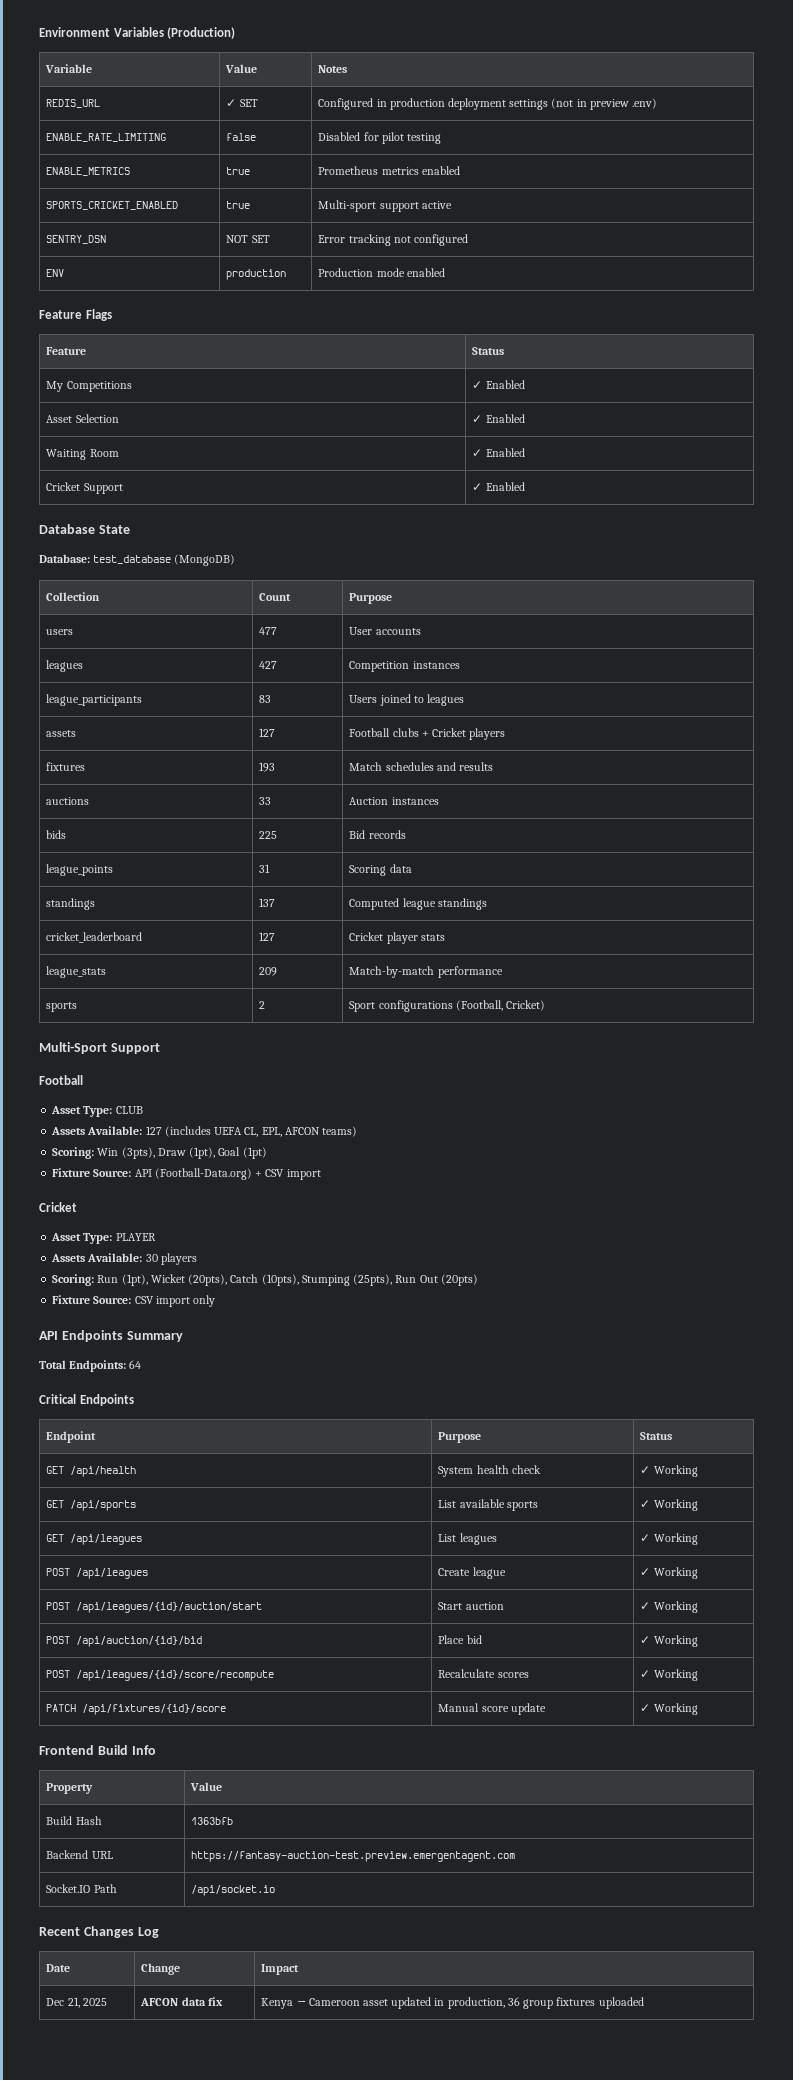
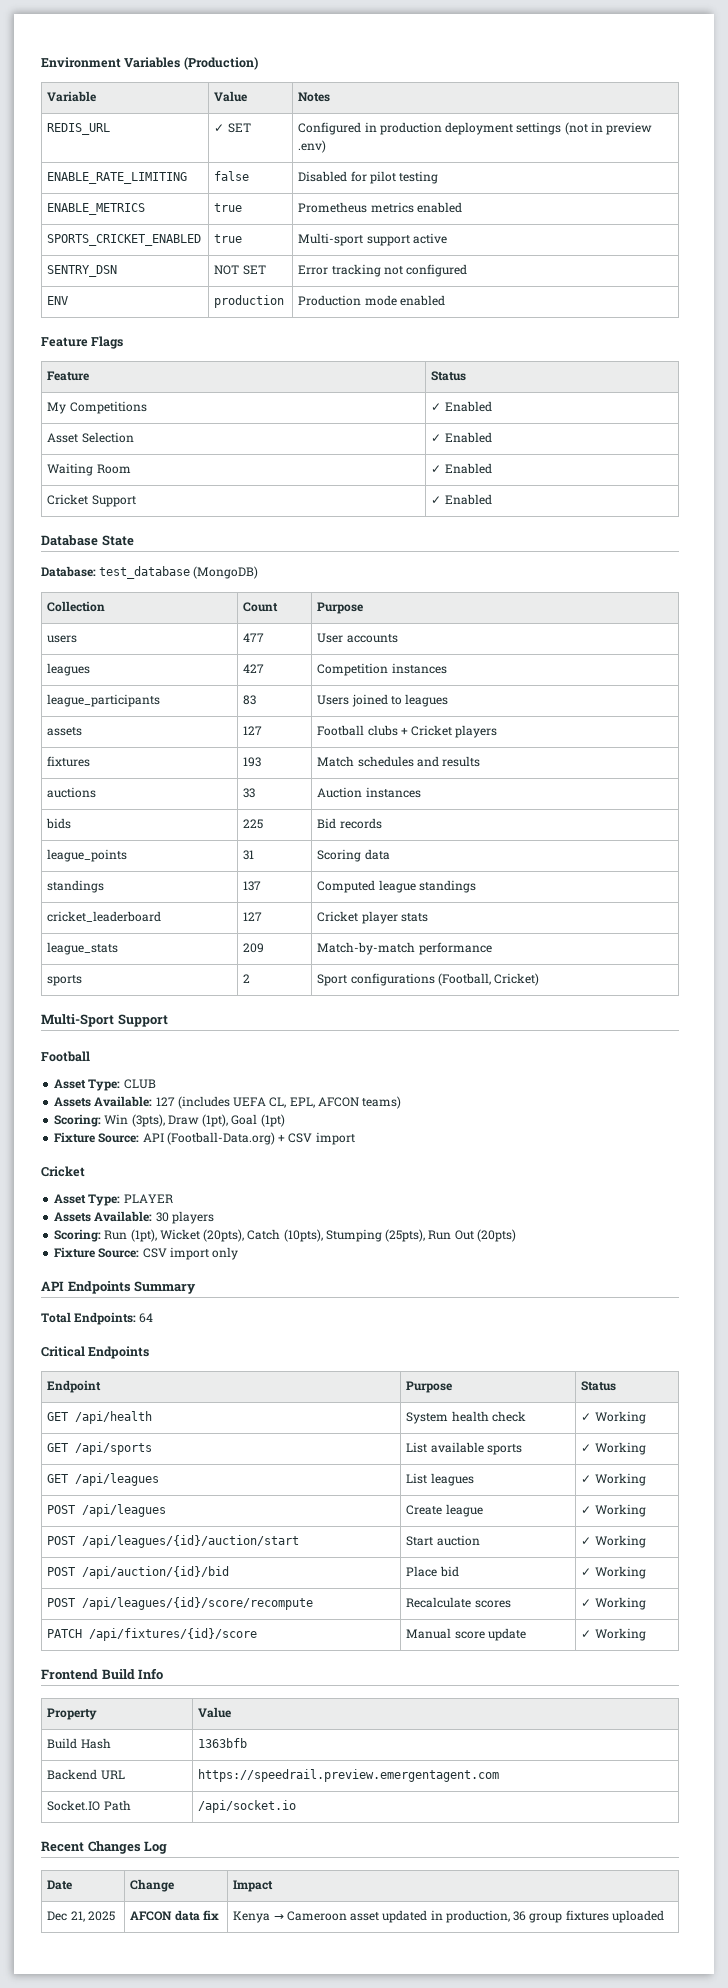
[191,1851,516,1862] https://fantasy-auction-test.preview.emergentagent.com -> [198,1769,500,1782] https://speedrail.preview.emergentagent.com

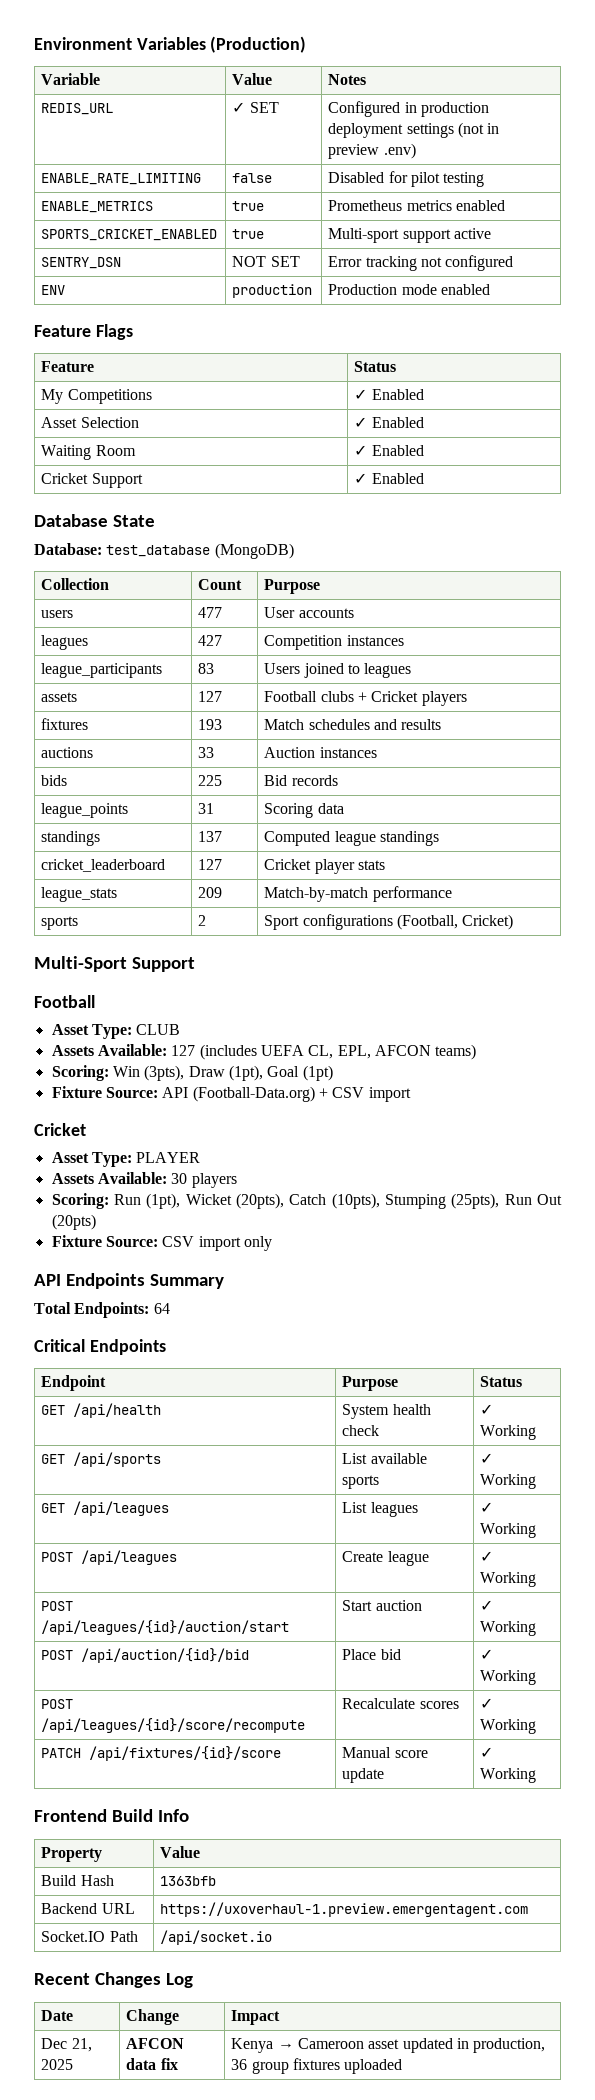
[198,1769,500,1782] https://speedrail.preview.emergentagent.com -> [160,1902,529,1917] https://uxoverhaul-1.preview.emergentagent.com

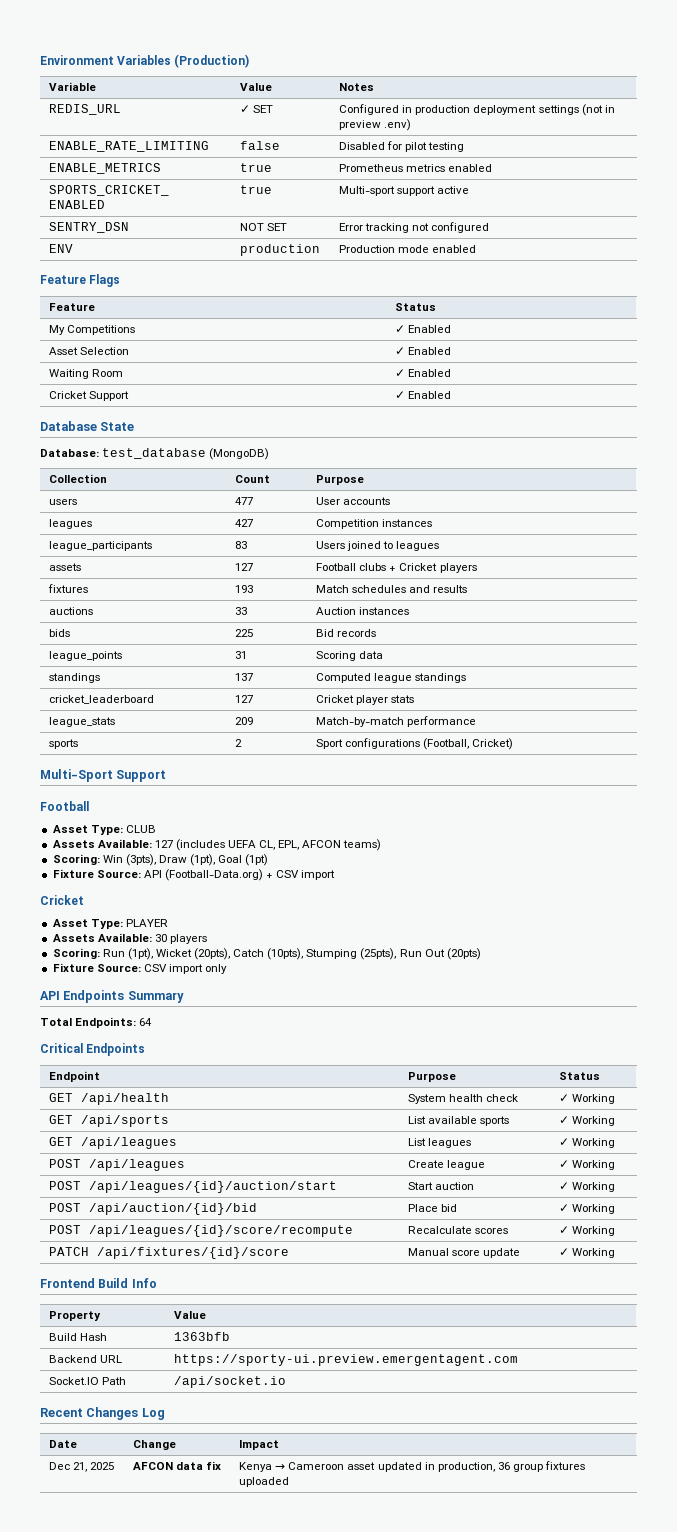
[160,1902,529,1917] https://uxoverhaul-1.preview.emergentagent.com -> [174,1354,519,1366] https://sporty-ui.preview.emergentagent.com

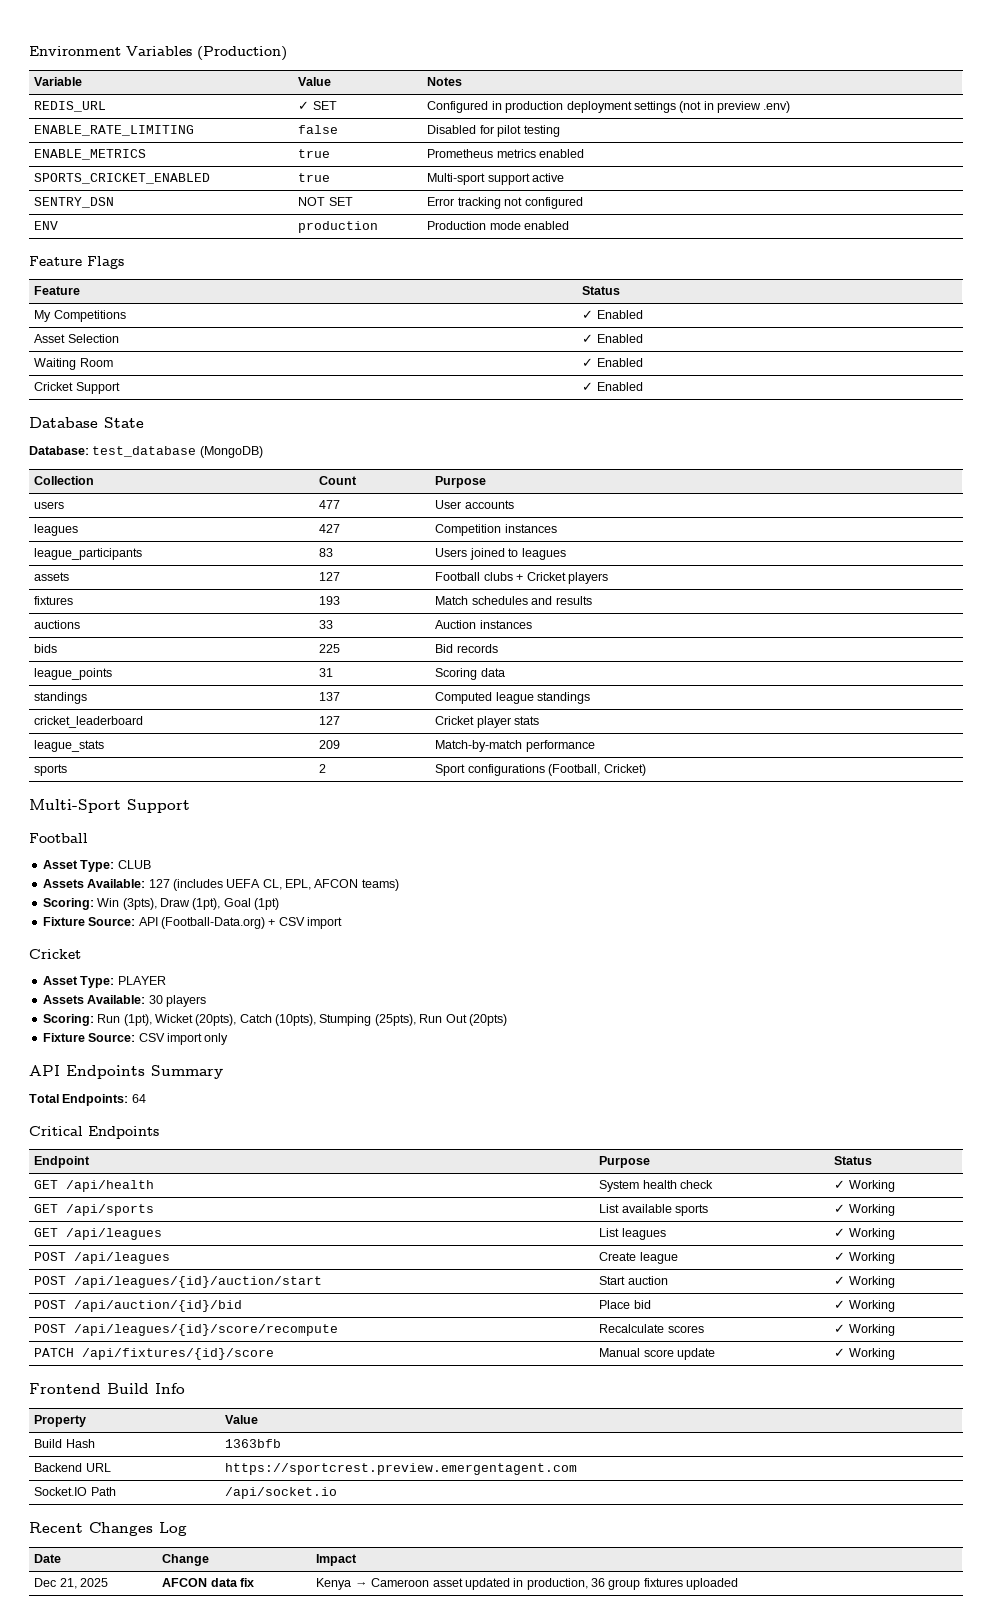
[174,1354,519,1366] https://sporty-ui.preview.emergentagent.com -> [225,1463,578,1475] https://sportcrest.preview.emergentagent.com

